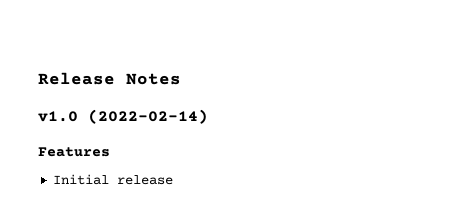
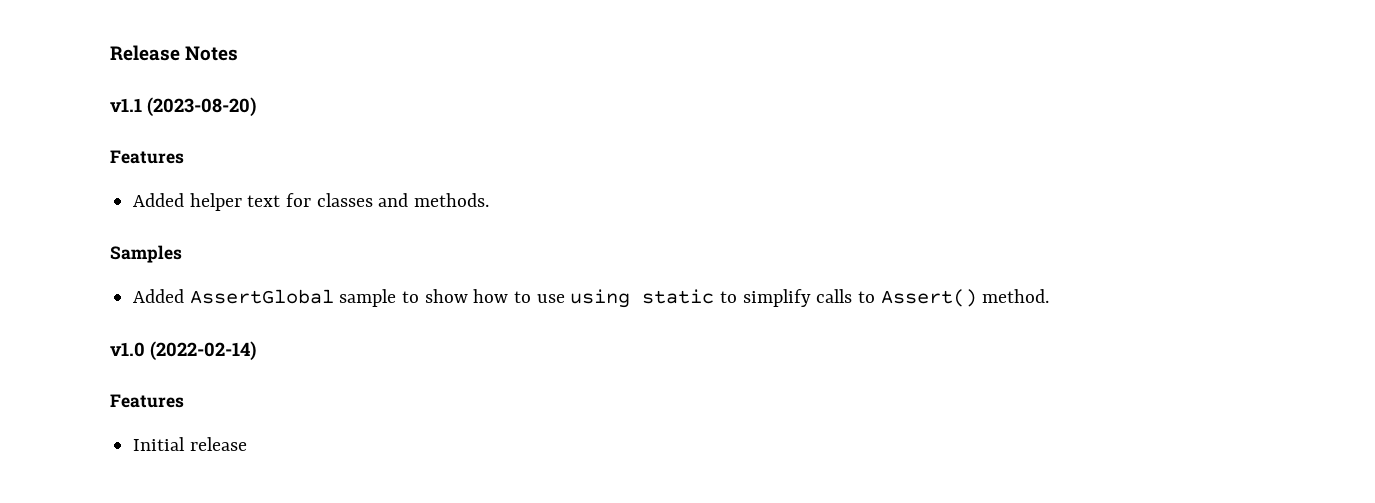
(181, 79) none -> [110,97,256,117] [110,150,184,164] [133,193,490,211] [110,245,182,263] [133,289,1050,308] // v1.1 (2023-08-20) // Features // Added helper text for classes and methods. // Samples // Added AssertGlobal sample to show how to use using static to simplify calls to Assert() method.

